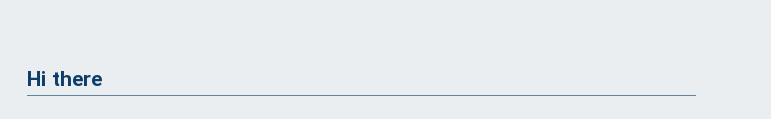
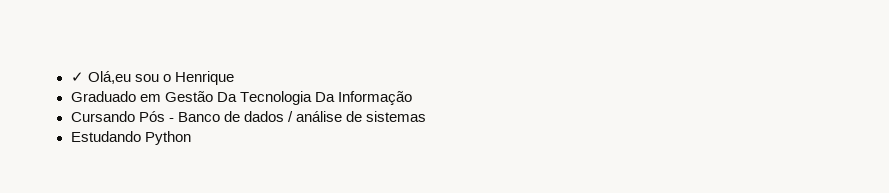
[27,71,102,86] Hi there -> [70,71,234,85] [70,91,412,105] [70,111,426,122] [70,131,191,145] ✓ Olá,eu sou o Henrique // Graduado em Gestão Da Tecnologia Da Informação // Cursando Pós - Banco de dados / análise de sistemas // Estudando Python

